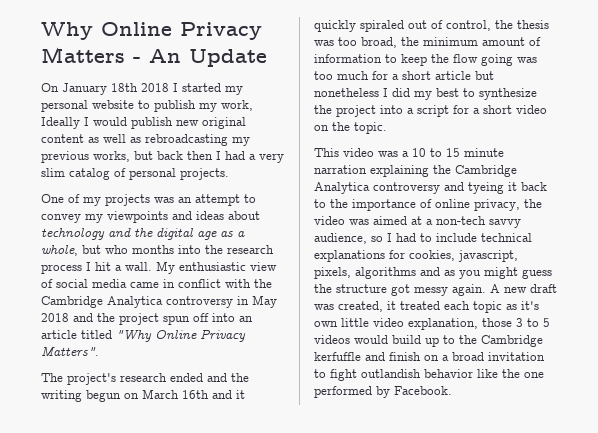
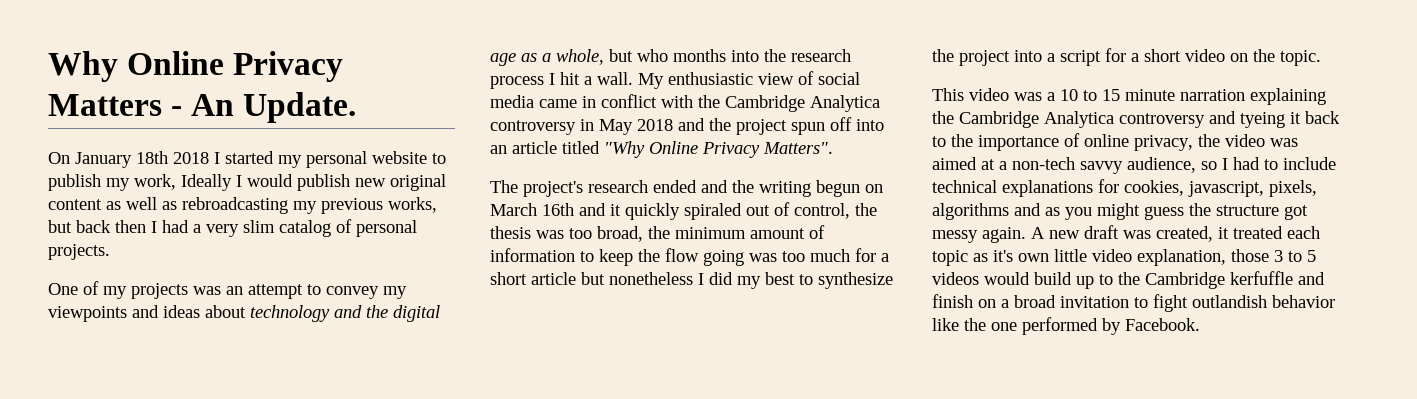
[189,49,267,67] Update -> [243,92,357,123] Update.

